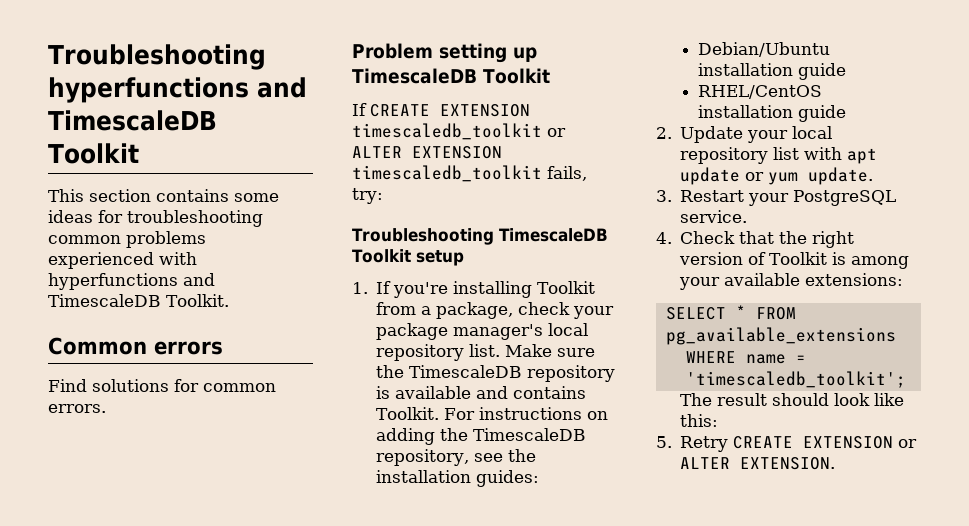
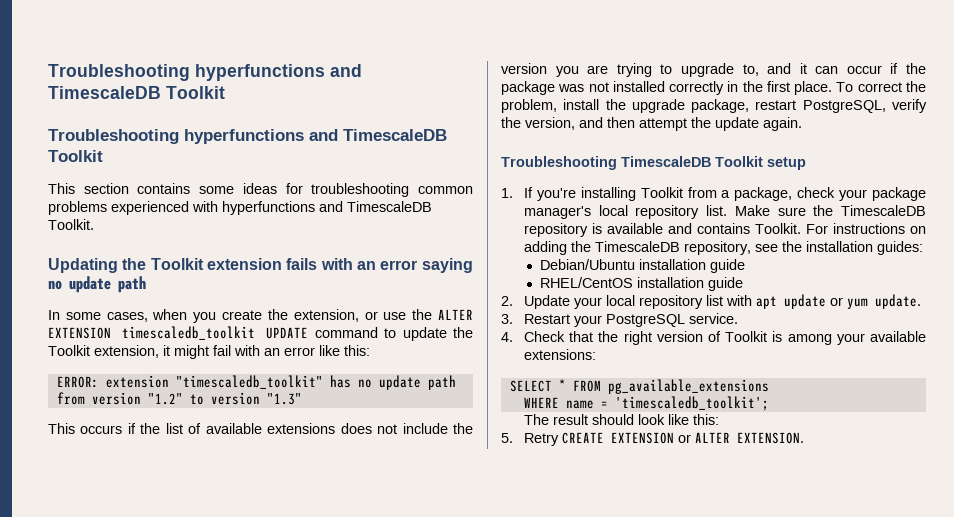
[48,44,266,70] [48,77,307,103] [48,110,217,131] [48,143,139,164] Troubleshooting hyperfunctions and TimescaleDB Toolkit -> [48,64,362,81] [48,86,225,99] [48,129,447,144] [48,150,103,162] Troubleshooting hyperfunctions and TimescaleDB Toolkit // Troubleshooting hyperfunctions and TimescaleDB Toolkit
[48,337,223,355] [48,379,276,392] [48,404,106,413] [352,43,537,63] [352,68,550,84] [352,103,530,117] [352,123,566,140] [352,146,502,159] [352,165,587,182] [352,188,383,204] Common errors // Find solutions for common errors. // Problem setting up TimescaleDB Toolkit // If CREATE EXTENSION timescaledb_toolkit or ALTER EXTENSION timescaledb_toolkit fails, try: -> [48,258,473,273] [48,276,146,293] [48,309,473,323] [48,326,473,341] [48,345,370,359] [56,375,456,390] [56,392,302,405] [48,423,473,434] [501,63,926,77] [501,81,926,95] [501,99,927,113] [501,117,802,131] Updating the Toolkit extension fails with an error saying no update path // In some cases, when you create the extension, or use the ALTER EXTENSION timescaledb_toolkit UPDATE command to update the Toolkit extension, it might fail with an error like this: // ERROR: extension "timescaledb_toolkit" has no update path from version "1.2" to version "1.3" // This occurs if the list of available extensions does not include the version you are trying to upgrade to, and it can occur if the package was not installed correctly in the first place. To correct the problem, install the upgrade package, restart PostgreSQL, verify the version, and then attempt the update again.

